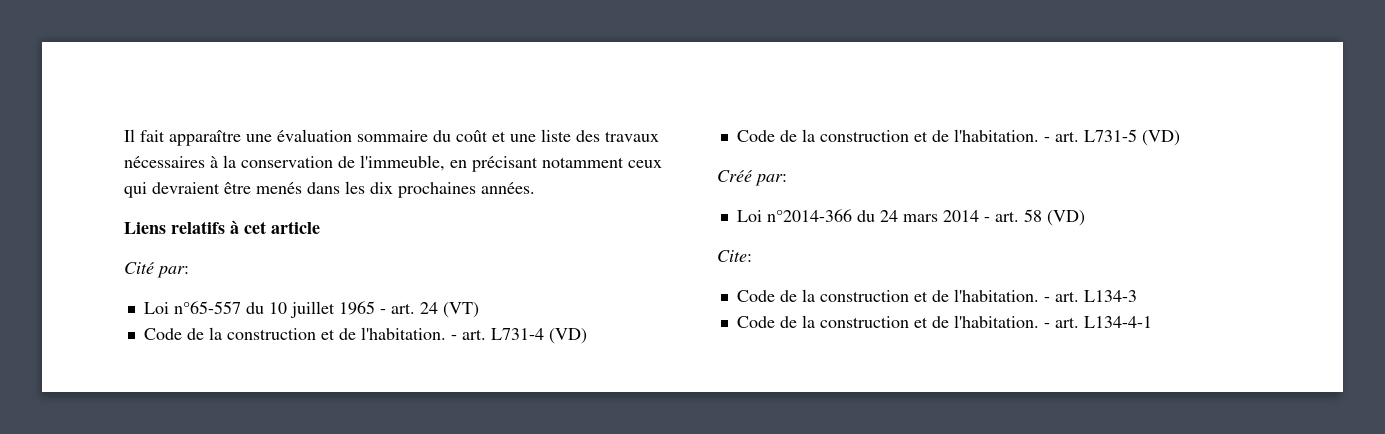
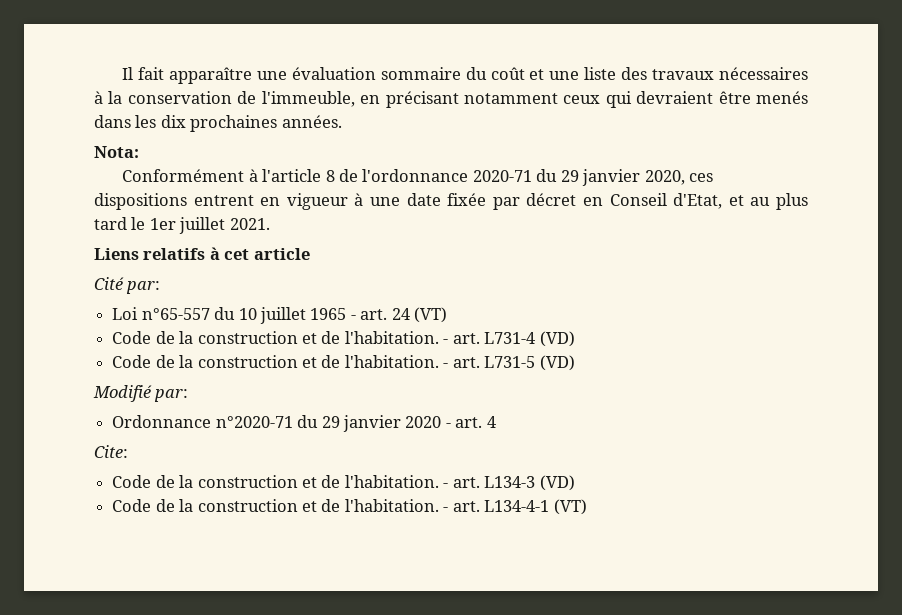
(535, 188) none -> [94,146,139,158] [122,169,714,186] [94,193,809,210] [94,217,270,234] // Nota: // Conformément à l'article 8 de l'ordonnance 2020-71 du 29 janvier 2020, ces dispositions entrent en vigueur à une date fixée par décret en Conseil d'Etat, et au plus tard le 1er juillet 2021.
[717,170,787,186] [736,209,1085,226] Créé par: // Loi n°2014-366 du 24 mars 2014 - art. 58 (VD) -> [93,385,189,402] [112,415,496,432] Modifié par: // Ordonnance n°2020-71 du 29 janvier 2020 - art. 4
(1137, 296) none -> [539,475,575,491] (VD)
(1152, 322) none -> [553,499,587,515] (VT)

